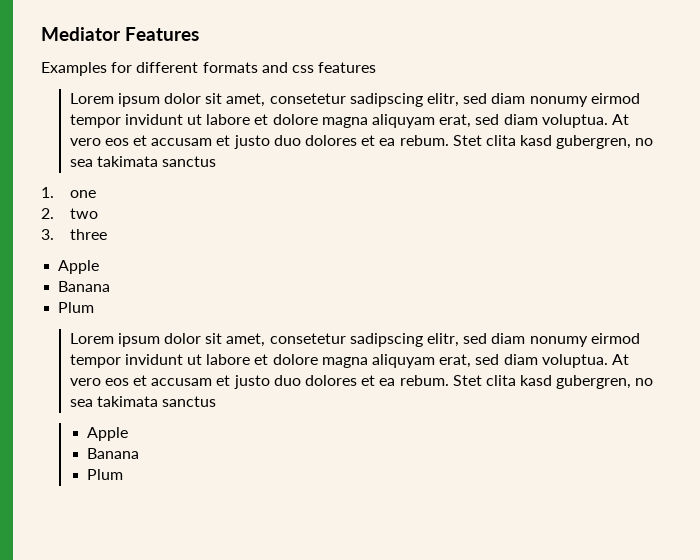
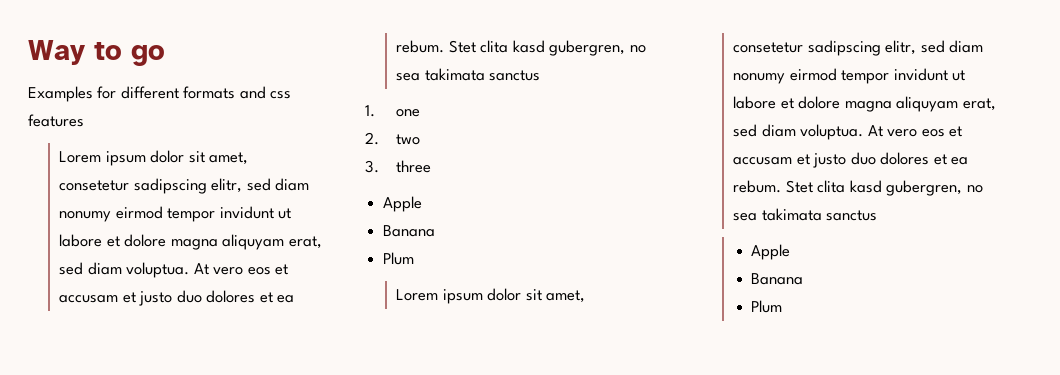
[41,27,200,41] Mediator Features -> [28,40,165,66] Way to go

